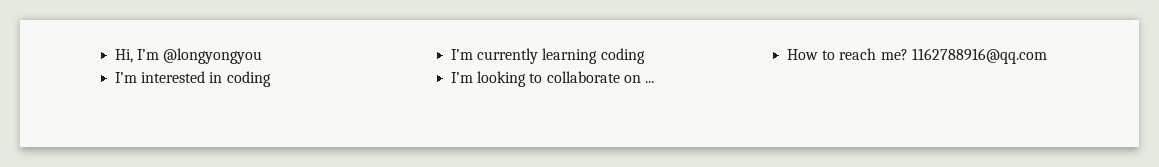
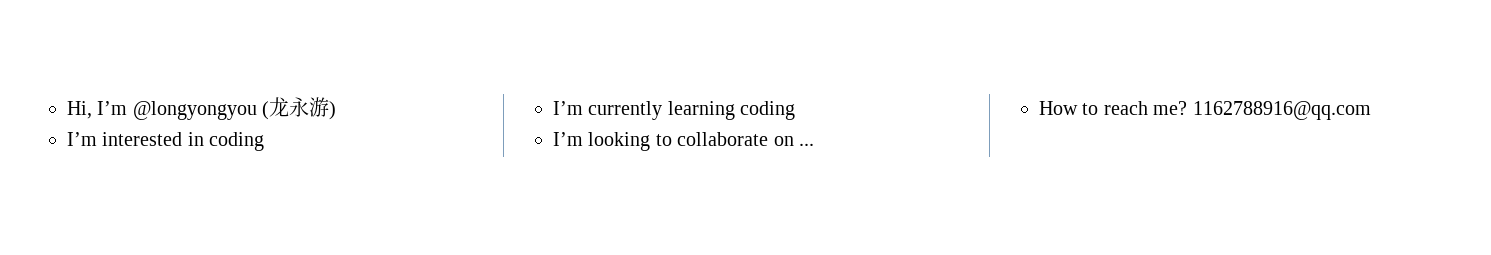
(263, 56) none -> [262,97,337,120] (龙永游)

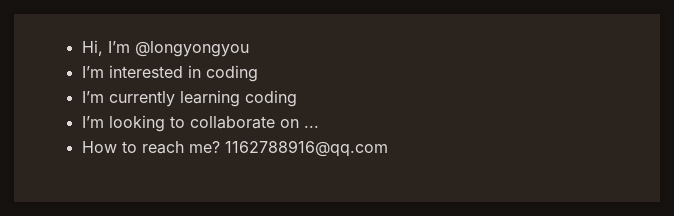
[262,97,337,120] (龙永游) -> (249, 49) none

